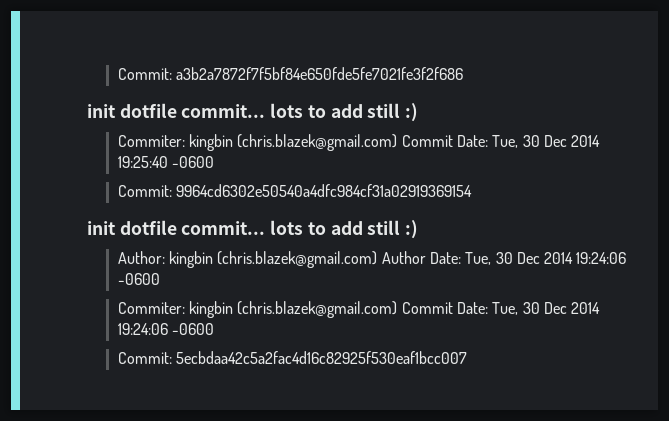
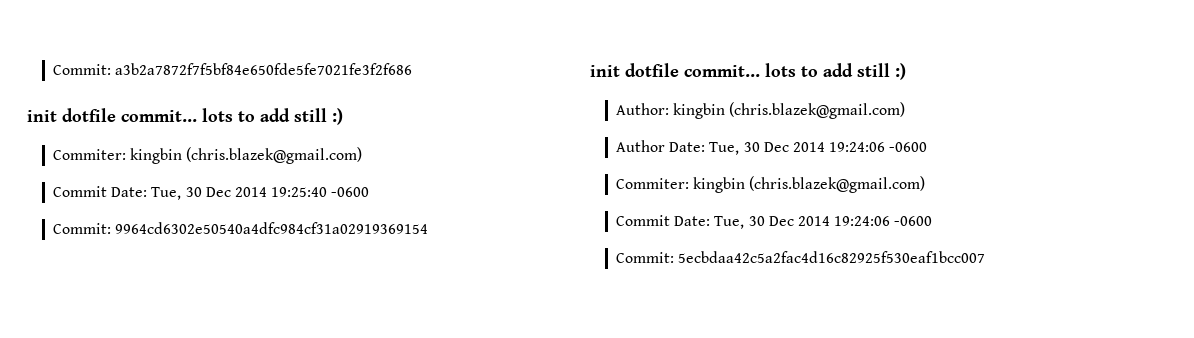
(398, 142) none -> (363, 155) //
(378, 259) none -> (906, 110) //
(398, 309) none -> (926, 184) //

